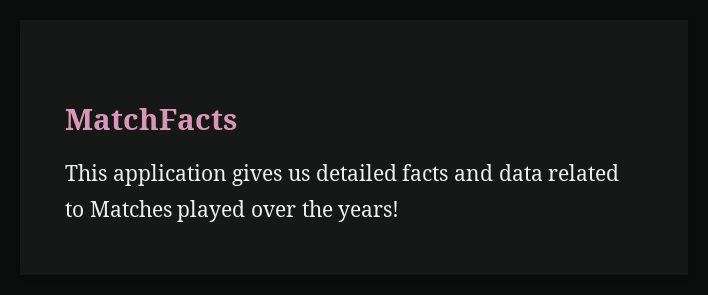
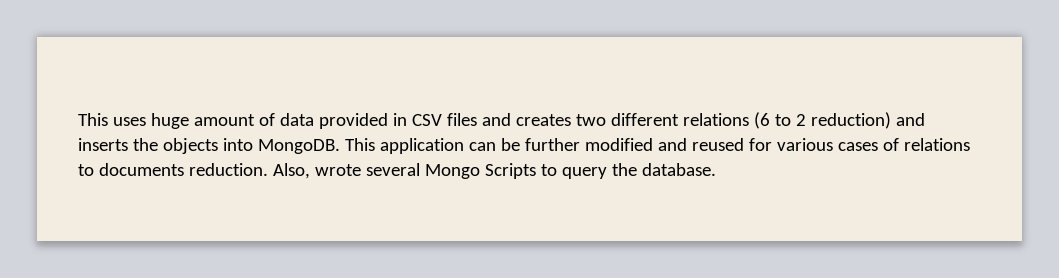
[65,108,237,130] [65,164,620,186] [65,200,400,222] MatchFacts // This application gives us detailed facts and data related to Matches played over the years! -> [78,112,925,129] [78,138,970,154] [78,163,716,179] This uses huge amount of data provided in CSV files and creates two different relations (6 to 2 reduction) and inserts the objects into MongoDB. This application can be further modified and reused for various cases of relations to documents reduction. Also, wrote several Mongo Scripts to query the database.

